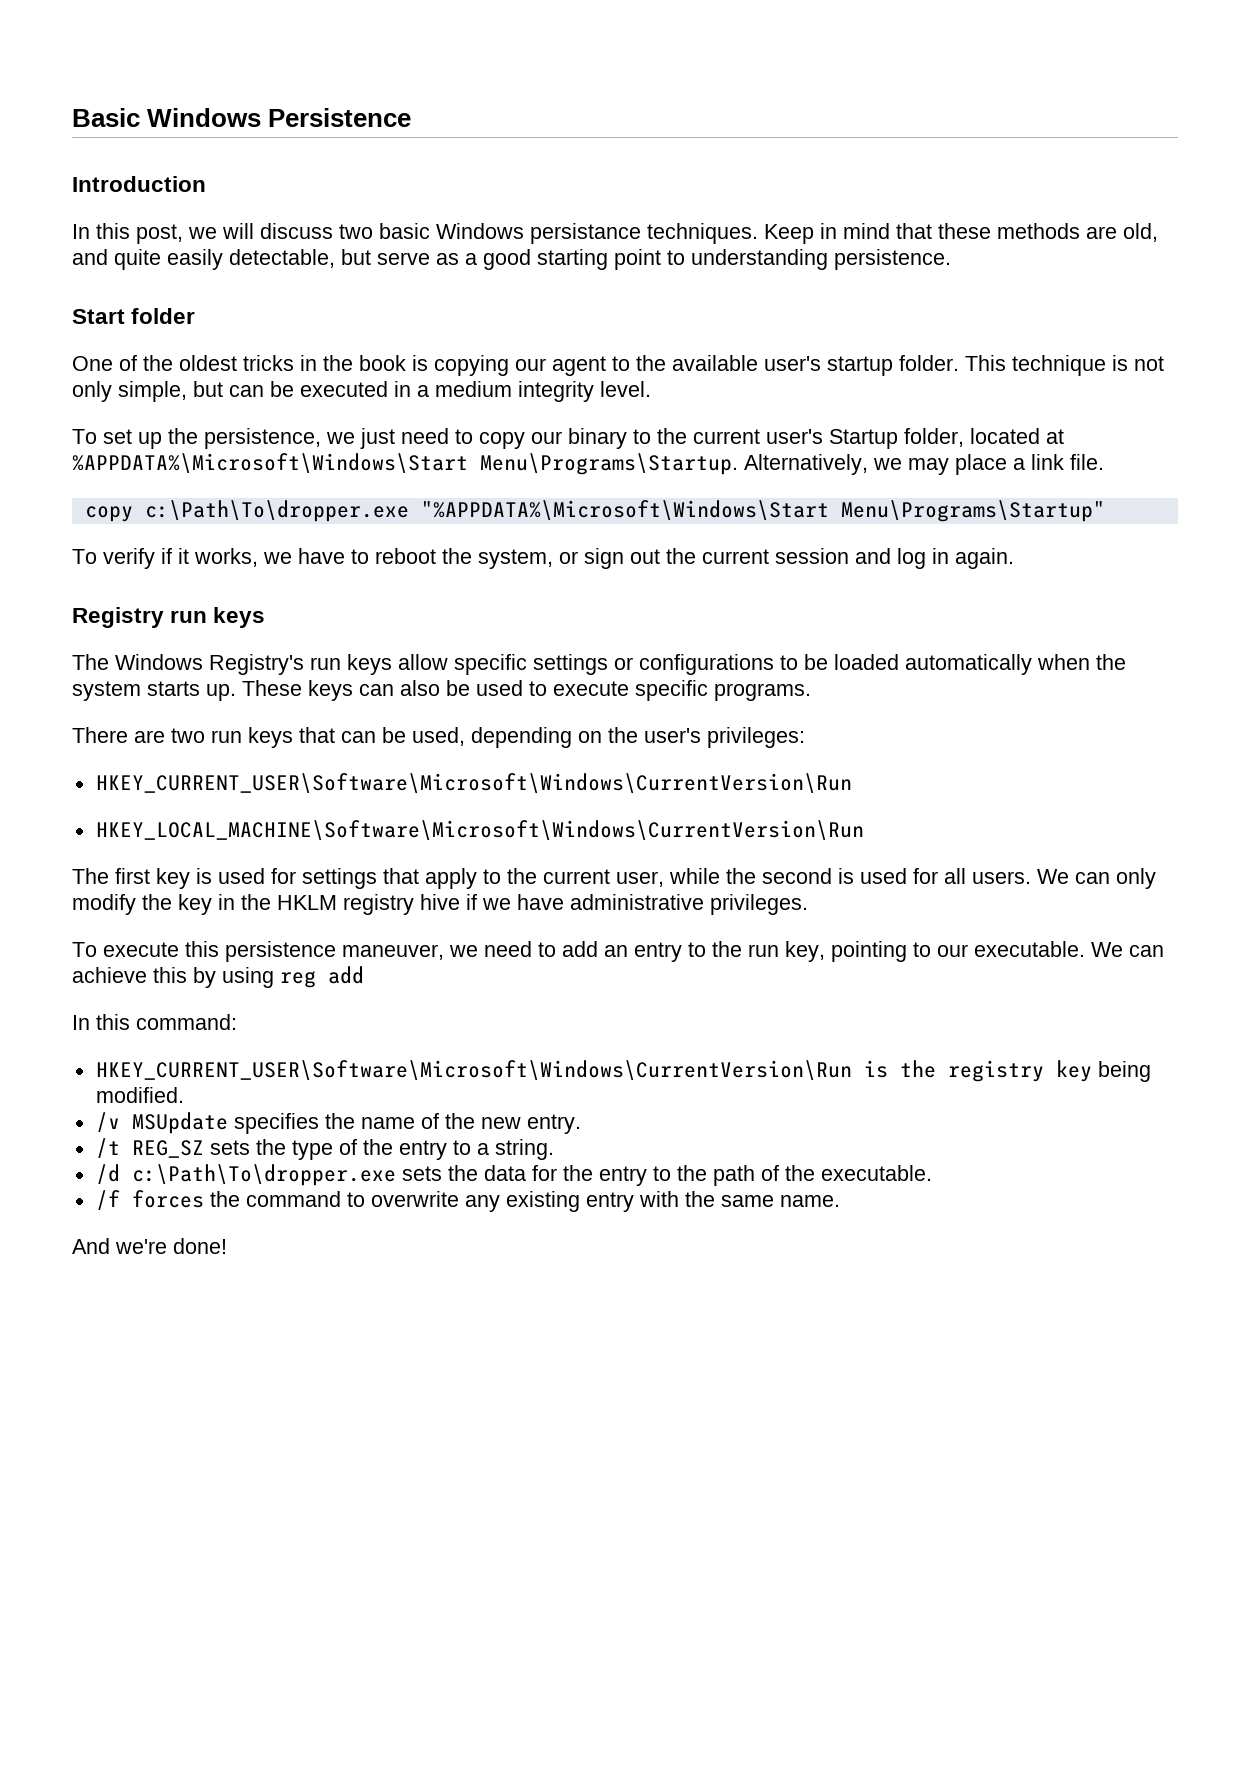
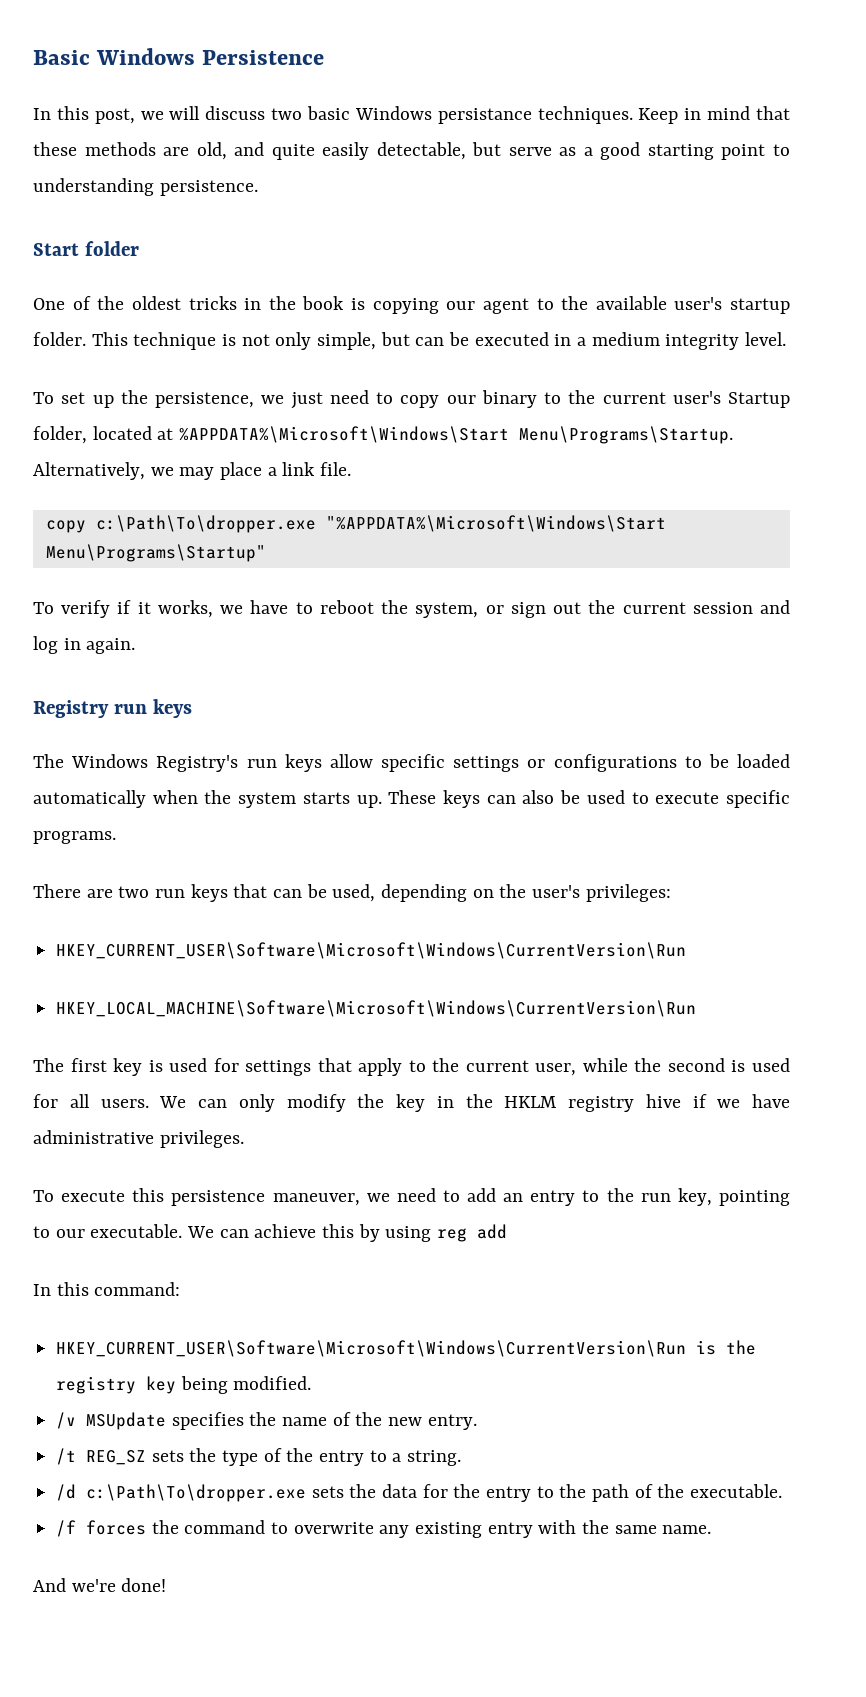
[72,176,206,192] // Introduction -> (324, 57) none

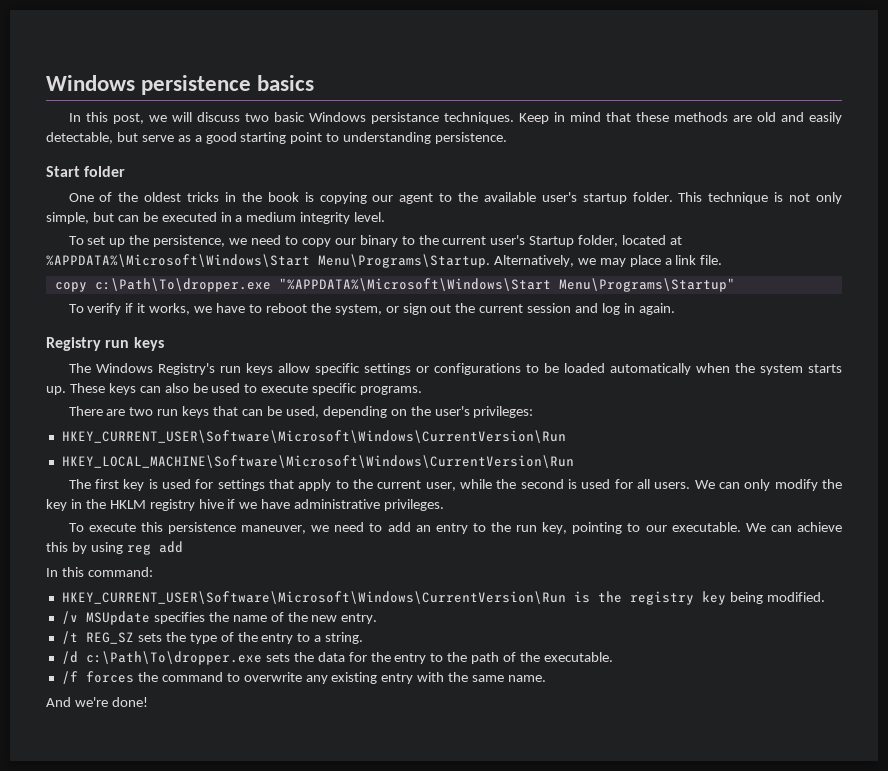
[33,48,324,65] Basic Windows Persistence -> [46,75,315,95] Windows persistence basics
[196,142,315,160] old, and quite -> [756,112,804,122] old and
[290,392,323,409] just -> (248, 241) none

